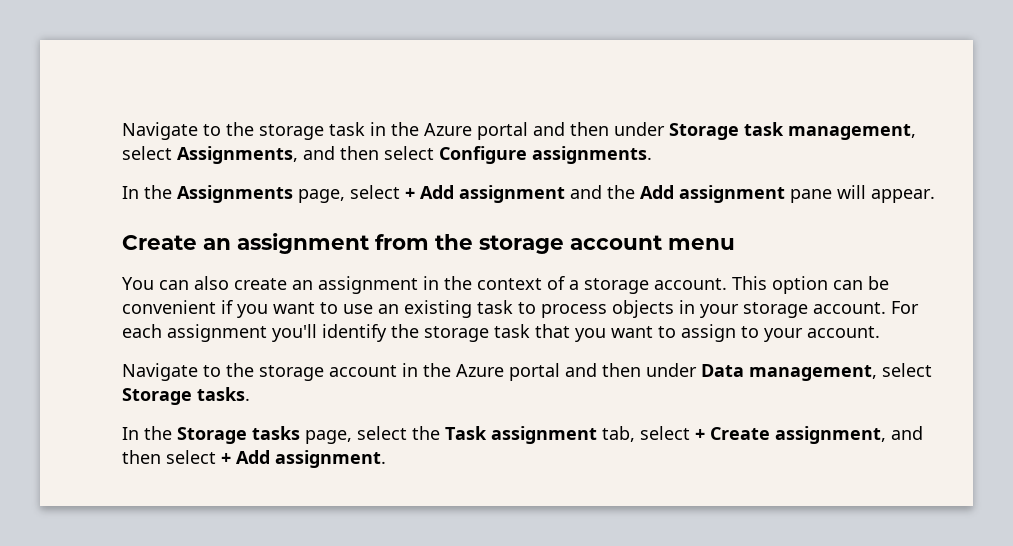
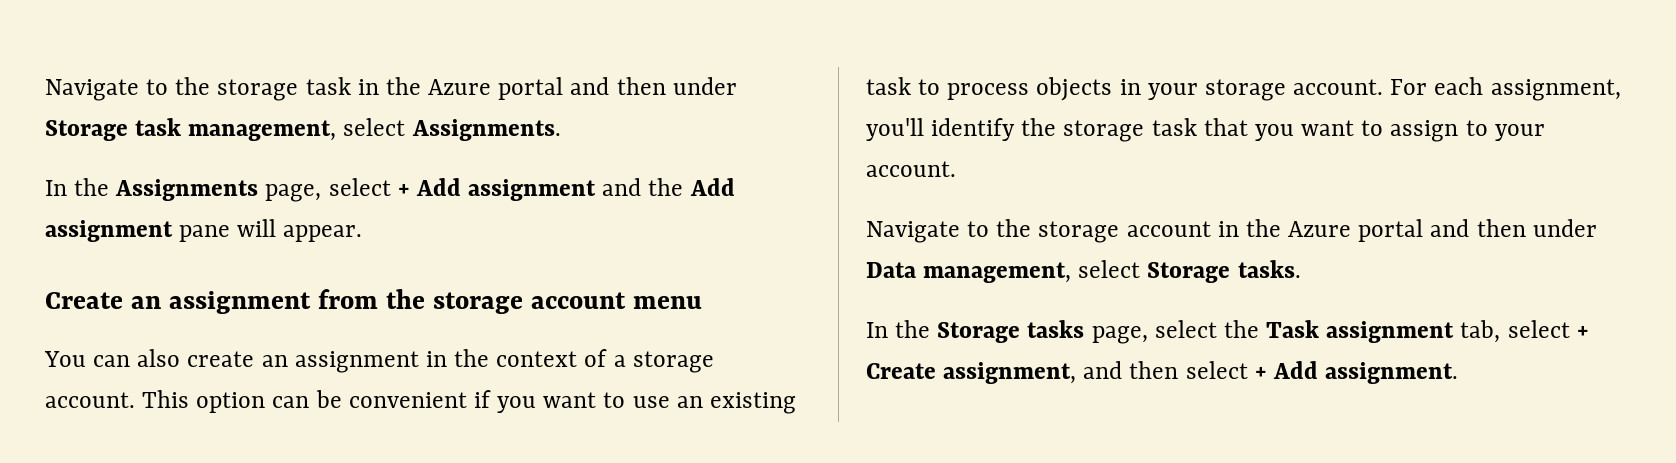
[177,146,652,164] Assignments, and then select Configure assignments. -> [411,119,561,141] Assignments.
[167,324,267,342] assignment -> [1490,79,1621,101] assignment,

